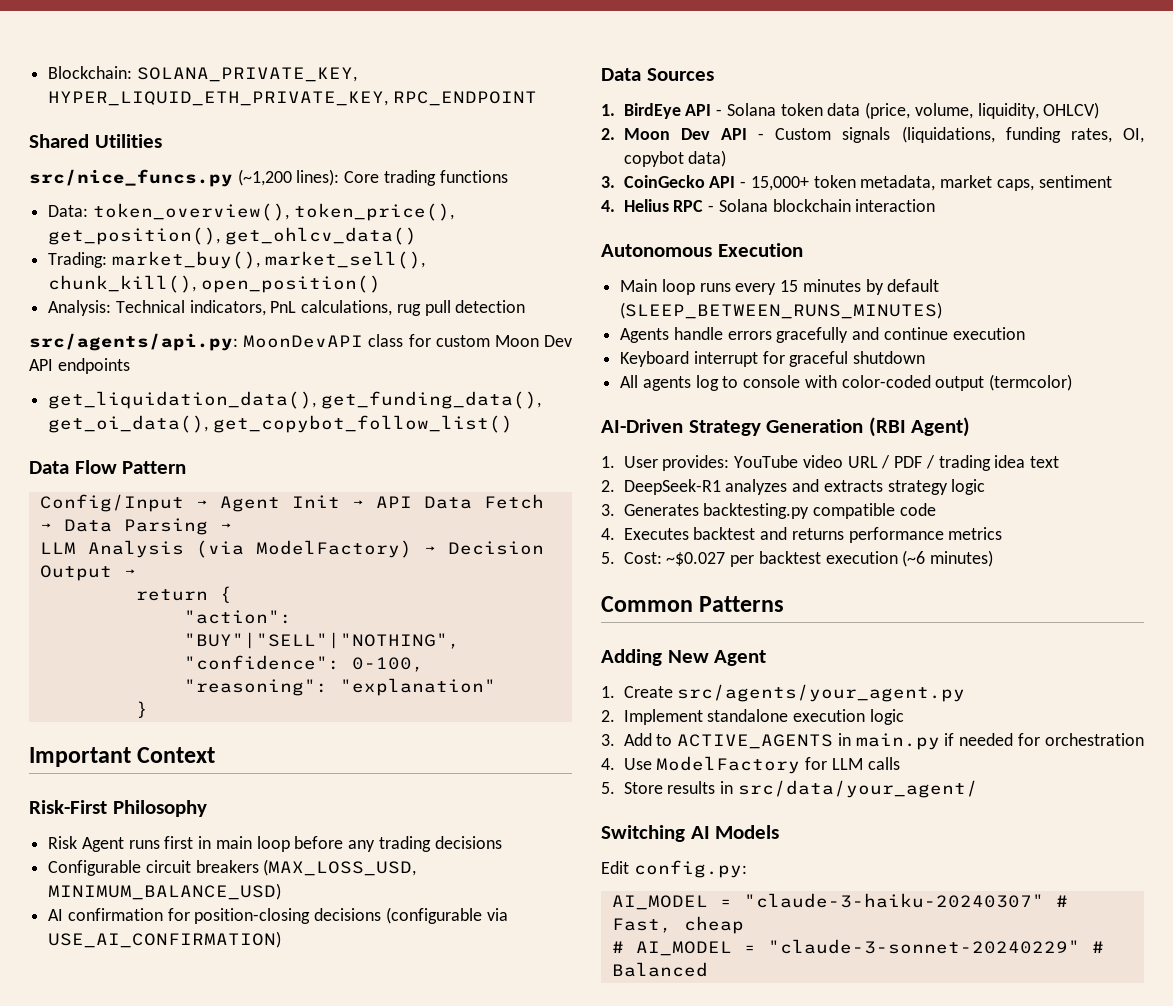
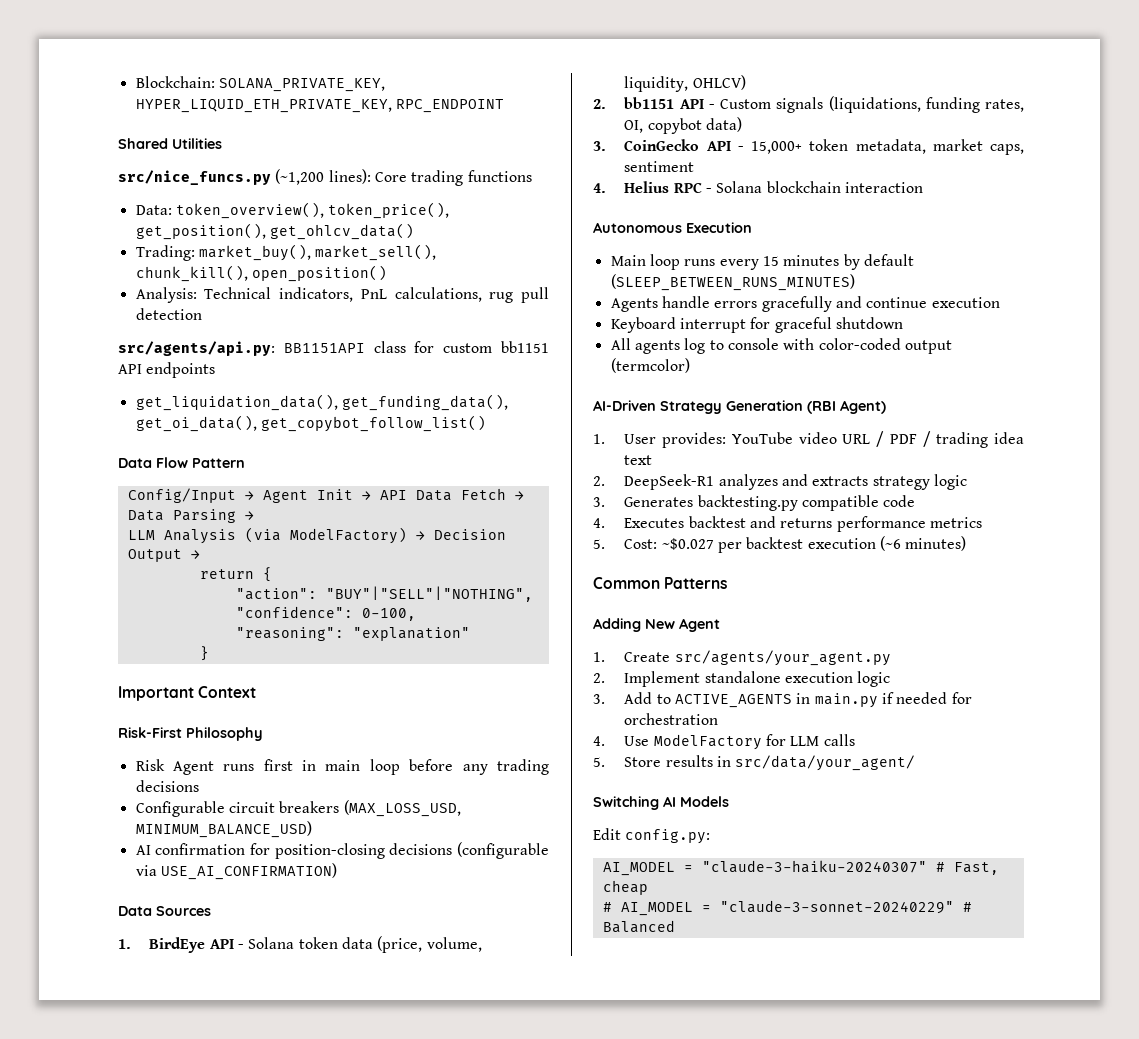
[243,335,364,348] MoonDevAPI -> [283,343,365,353] BB1151API
[494,335,572,347] Moon Dev -> [501,341,549,353] bb1151
[623,128,710,140] Moon Dev -> [624,97,675,109] bb1151

